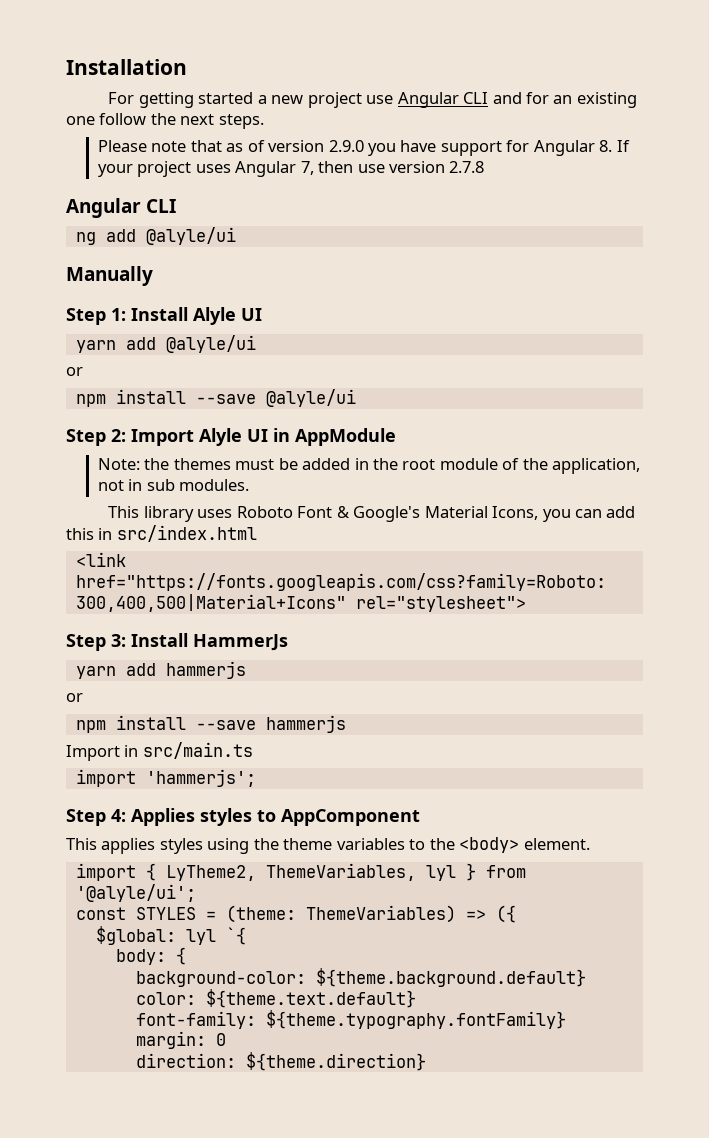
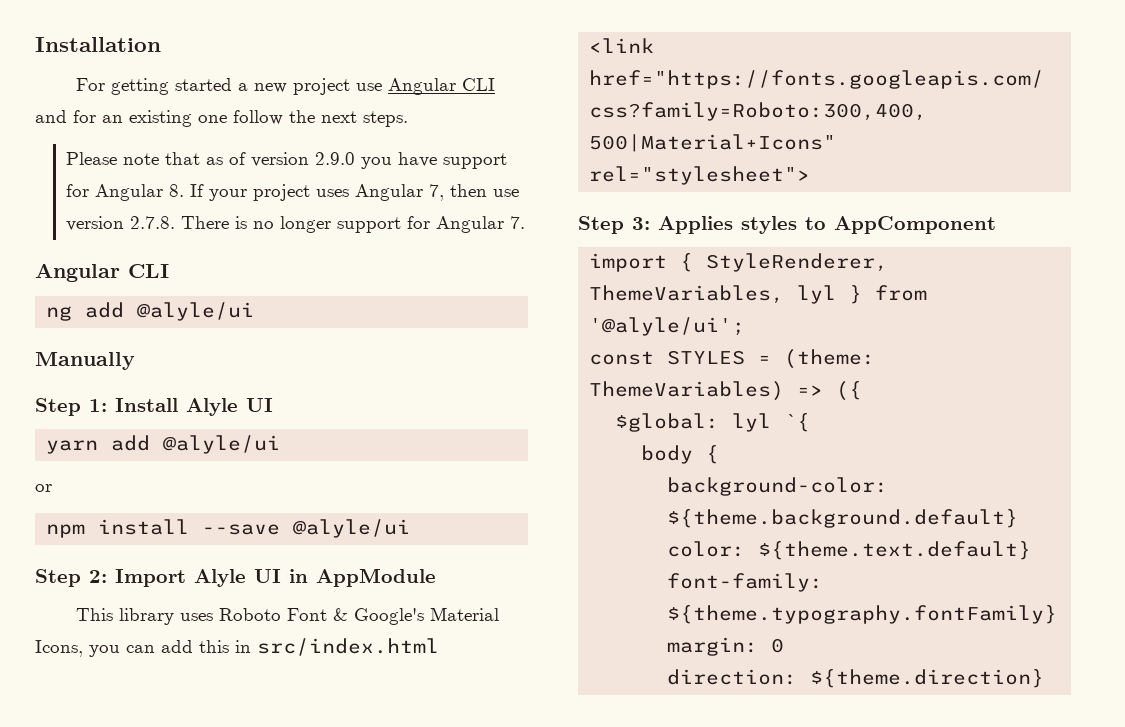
[449,161,485,173] 2.7.8 -> [130,216,526,233] 2.7.8. There is no longer support for Angular 7.
[97,458,641,474] [97,479,250,491] // Note: the themes must be added in the root module of the application, not in sub modules. -> (436, 577) none
[131,633,288,651] [75,661,246,679] [66,693,83,702] [75,715,346,733] [66,742,253,761] [75,769,256,787] [66,808,420,826] [66,837,590,854] Install HammerJs // yarn add hammerjs // or // npm install --save hammerjs // Import in src/main.ts // import 'hammerjs'; // Step 4: Applies styles to AppComponent // This applies styles using the theme variables to the <body> element. -> [658,216,996,234] Applies styles to AppComponent
[165,865,256,881] LyTheme2, -> [706,253,889,272] StyleRenderer,
[115,949,166,965] body: -> [641,445,694,464] body

